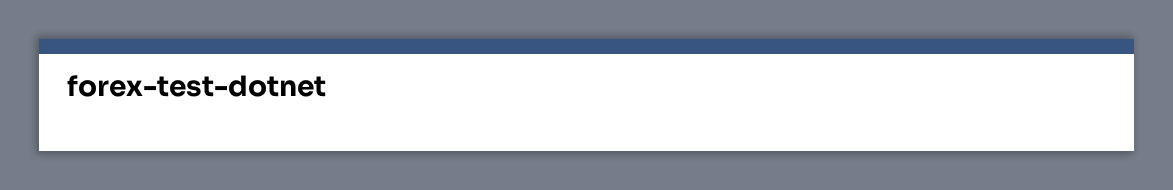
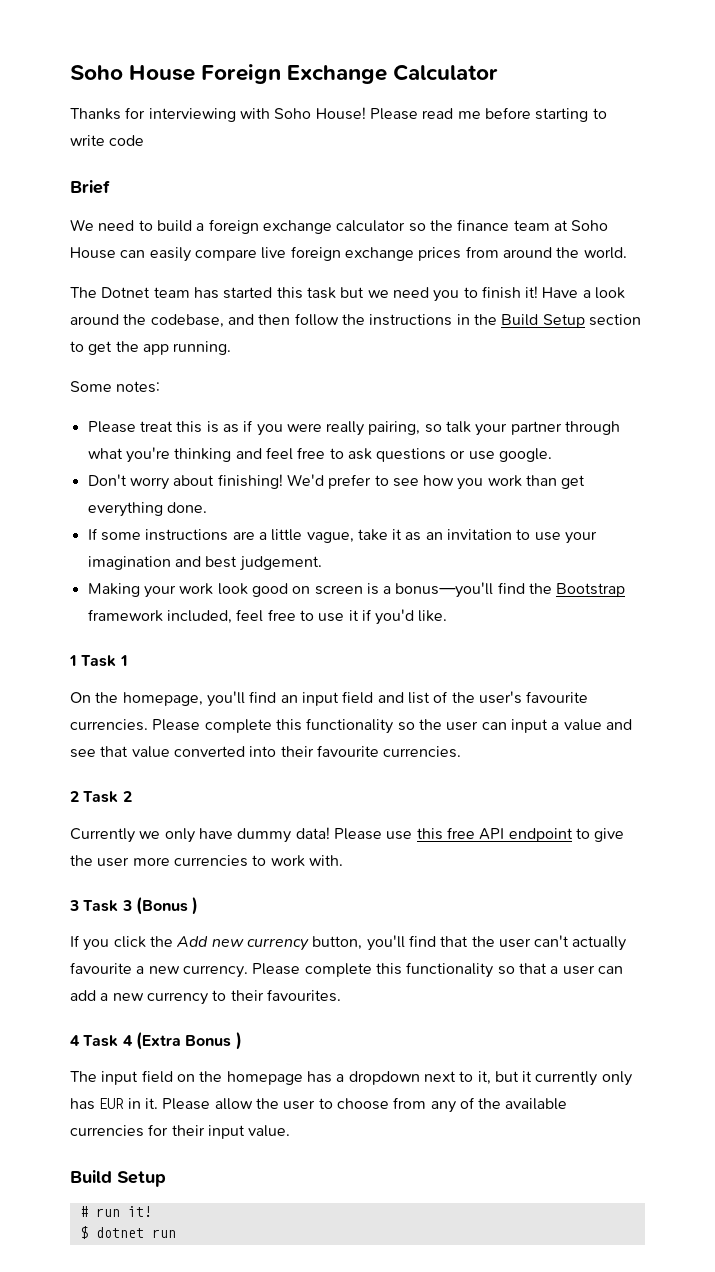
[67,75,326,97] forex-test-dotnet -> [70,64,499,84] [70,107,607,122] [70,135,145,146] [70,180,110,194] [70,219,609,234] [70,246,627,262] [70,286,626,302] [70,313,641,328] [70,341,232,355] [70,381,161,393] [87,420,621,436] [87,447,553,463] [87,474,586,490] [87,502,207,517] [87,528,598,544] [87,556,322,571] [87,582,626,598] [87,609,448,625] [69,655,128,667] [70,691,589,707] [70,718,632,734] [70,745,462,758] [70,791,132,803] [70,827,625,843] [70,855,343,867] [69,897,199,915] [70,935,627,951] [70,962,623,978] [70,989,341,1005] [70,1032,242,1050] [70,1070,632,1086] [70,1097,568,1113] [70,1124,291,1139] [70,1170,166,1187] [79,1206,152,1217] [79,1226,176,1239] Soho House Foreign Exchange Calculator // Thanks for interviewing with Soho House! Please read me before starting to write code // Brief // We need to build a foreign exchange calculator so the finance team at Soho House can easily compare live foreign exchange prices from around the world. // The Dotnet team has started this task but we need you to finish it! Have a look around the codebase, and then follow the instructions in the Build Setup section to get the app running. // Some notes: // Please treat this is as if you were really pairing, so talk your partner through what you're thinking and feel free to ask questions or use google. // Don't worry about finishing! We'd prefer to see how you work than get everything done. // If some instructions are a little vague, take it as an invitation to use your imagination and best judgement. // Making your work look good on screen is a bonus—you'll find the Bootstrap framework included, feel free to use it if you'd like. // 1 Task 1 // On the homepage, you'll find an input field and list of the user's favourite currencies. Please complete this functionality so the user can input a value and see that value converted into their favourite currencies. // 2 Task 2 // Currently we only have dummy data! Please use this free API endpoint to give the user more currencies to work with. // 3 Task 3 (Bonus ) // If you click the Add new currency button, you'll find that the user can't actually favourite a new currency. Please complete this functionality so that a user can add a new currency to their favourites. // 4 Task 4 (Extra Bonus ) // The input field on the homepage has a dropdown next to it, but it currently only has EUR in it. Please allow the user to choose from any of the available currencies for their input value. // Build Setup // # run it! // $ dotnet run

